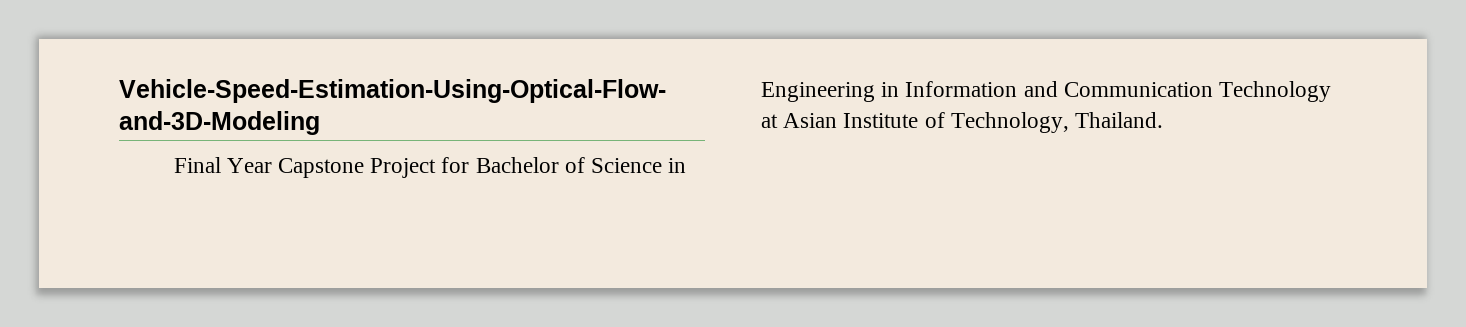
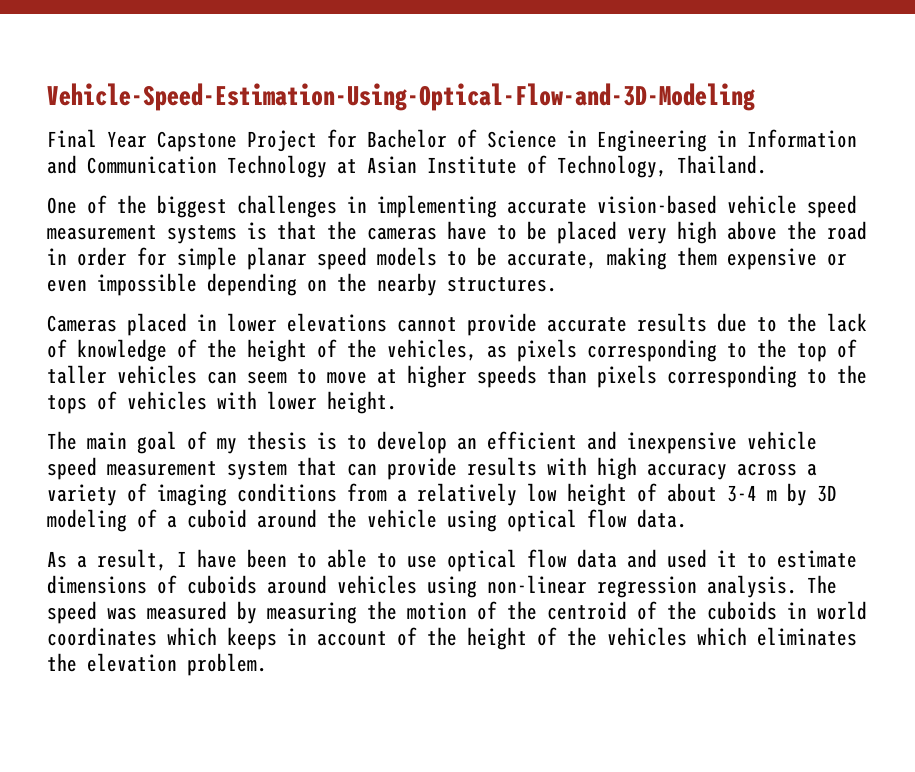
(1164, 120) none -> [47,195,857,218] [47,221,867,244] [47,247,847,270] [47,273,557,296] [47,313,867,336] [47,339,857,362] [47,365,867,388] [47,391,397,414] [47,431,817,454] [47,457,817,480] [47,483,837,506] [47,509,687,532] [47,549,857,572] [47,575,837,598] [47,601,867,624] [47,627,857,650] [47,653,267,676] // One of the biggest challenges in implementing accurate vision-based vehicle speed measurement systems is that the cameras have to be placed very high above the road in order for simple planar speed models to be accurate, making them expensive or even impossible depending on the nearby structures. // Cameras placed in lower elevations cannot provide accurate results due to the lack of knowledge of the height of the vehicles, as pixels corresponding to the top of taller vehicles can seem to move at higher speeds than pixels corresponding to the tops of vehicles with lower height. // The main goal of my thesis is to develop an efficient and inexpensive vehicle speed measurement system that can provide results with high accuracy across a variety of imaging conditions from a relatively low height of about 3-4 m by 3D modeling of a cuboid around the vehicle using optical flow data. // As a result, I have been to able to use optical flow data and used it to estimate dimensions of cuboids around vehicles using non-linear regression analysis. The speed was measured by measuring the motion of the centroid of the cuboids in world coordinates which keeps in account of the height of the vehicles which eliminates the elevation problem.

